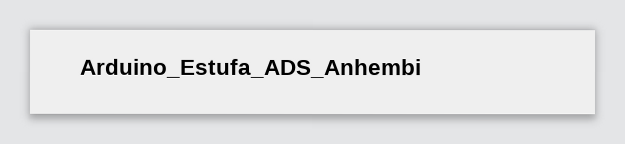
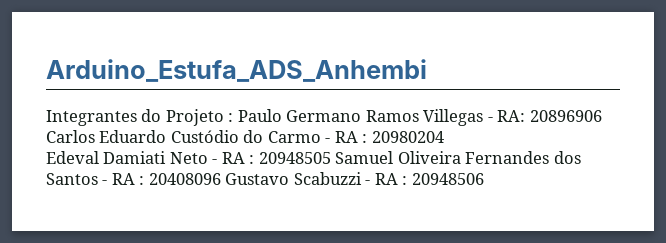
(422, 68) none -> [46,109,602,126] [46,130,444,143] [46,151,581,164] [46,172,484,185] // Integrantes do Projeto : Paulo Germano Ramos Villegas - RA: 20896906 Carlos Eduardo Custódio do Carmo - RA : 20980204 // Edeval Damiati Neto - RA : 20948505 Samuel Oliveira Fernandes dos Santos - RA : 20408096 Gustavo Scabuzzi - RA : 20948506

